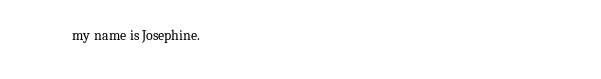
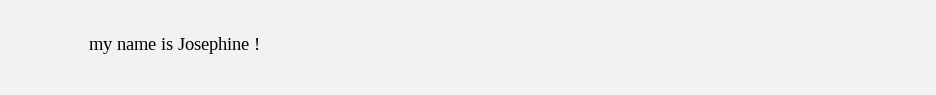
[141,29,201,43] Josephine. -> [178,37,260,54] Josephine !

